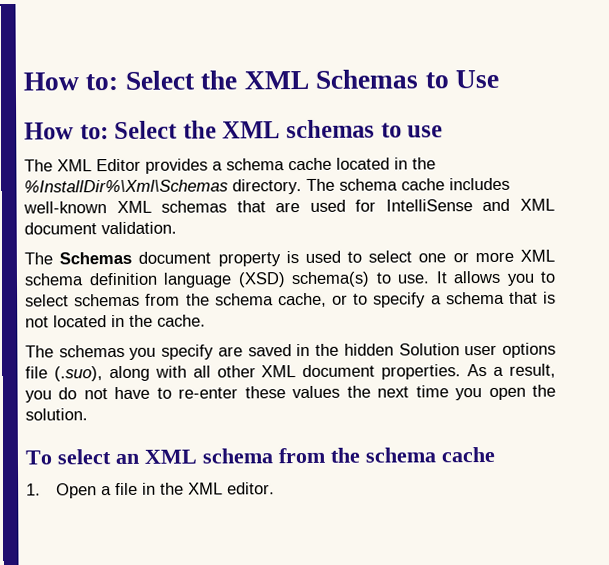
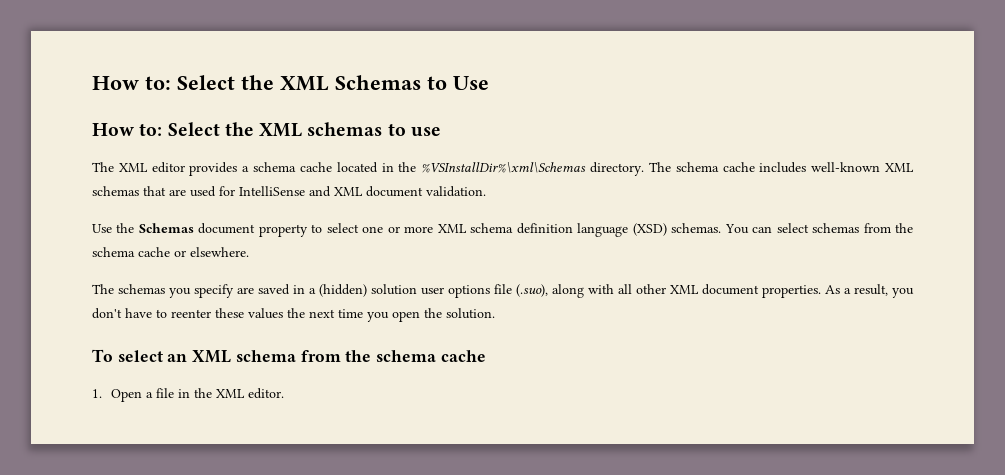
[96,158,141,172] Editor -> [151,162,185,173] editor
[24,179,228,193] %InstallDir%\Xml\Schemas -> [421,162,587,173] %VSInstallDir%\xml\Schemas
[24,252,53,265] The -> [92,223,135,233] Use the
[285,250,341,264] is used -> (308, 230) none
[291,270,556,288] schema(s) to use. It allows you to -> [671,223,773,234] schemas. You can
[277,291,556,308] [25,314,206,328] cache, or to specify a schema that is not located in the cache. -> [138,247,249,257] cache or elsewhere.
[315,343,460,356] the hidden Solution -> [309,284,417,297] a (hidden) solution
[58,387,108,400] do not -> [92,308,122,319] don't
[178,387,239,399] re-enter -> [171,309,211,318] reenter

